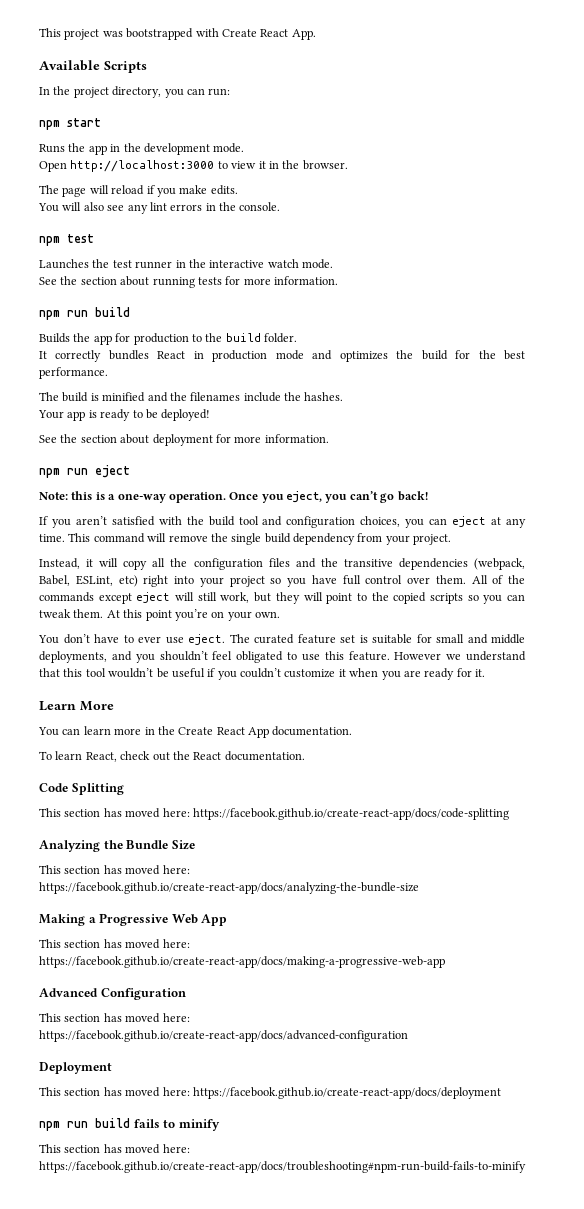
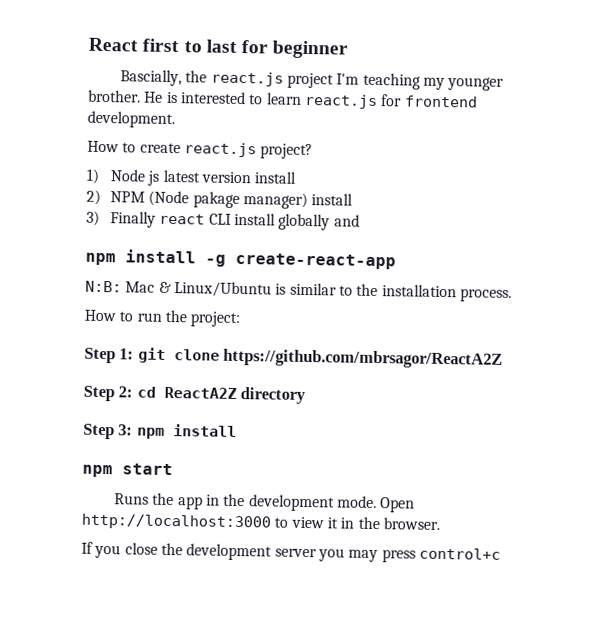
[39,28,316,40] [39,60,147,73] [39,86,231,98] This project was bootstrapped with Create React App. // Available Scripts // In the project directory, you can run: -> [88,37,349,59] [120,69,505,91] [88,89,478,110] [87,110,175,129] [87,140,314,160] [86,168,298,186] [86,189,354,210] [86,210,360,231] [85,249,396,270] [85,280,512,302] [84,309,241,328] [84,347,504,369] [83,385,307,405] [83,423,237,440] React first to last for beginner // Bascially, the react.js project I'm teaching my younger brother. He is interested to learn react.js for frontend development. // How to create react.js project? // 1) Node js latest version install // 2) NPM (Node pakage manager) install // 3) Finally react CLI install globally and // npm install -g create-react-app // N:B: Mac & Linux/Ubuntu is similar to the installation process. // How to run the project: // Step 1: git clone https://github.com/mbrsagor/ReactA2Z // Step 2: cd ReactA2Z directory // Step 3: npm install
(245, 148) // -> (377, 502) none
[39,185,238,197] [38,202,281,214] [39,234,94,246] [39,259,333,269] [39,276,338,288] [39,307,130,320] [39,333,297,345] [39,350,525,362] [39,367,108,379] [39,392,344,402] [38,409,211,421] [39,434,329,446] [39,465,130,478] [39,491,428,503] [39,516,526,528] [39,533,452,545] [39,558,525,570] [39,575,525,587] [39,592,525,604] [39,609,280,621] [38,634,525,645] [39,651,526,663] [39,668,485,680] [39,701,114,711] [38,726,353,738] [39,751,305,762] [39,783,124,795] [39,808,509,820] [39,840,195,852] [39,865,190,875] [39,882,419,894] [39,913,228,926] [39,939,190,949] [39,956,445,968] [39,988,186,1000] [39,1013,190,1023] [39,1030,408,1042] [39,1062,112,1074] [39,1087,501,1099] [39,1118,220,1131] [39,1144,190,1154] [39,1161,526,1173] The page will reload if you make edits. // You will also see any lint errors in the console. // npm test // Launches the test runner in the interactive watch mode. // See the section about running tests for more information. // npm run build // Builds the app for production to the build folder. // It correctly bundles React in production mode and optimizes the build for the best performance. // The build is minified and the filenames include the hashes. // Your app is ready to be deployed! // See the section about deployment for more information. // npm run eject // Note: this is a one-way operation. Once you eject, you can’t go back! // If you aren’t satisfied with the build tool and configuration choices, you can eject at any time. This command will remove the single build dependency from your project. // Instead, it will copy all the configuration files and the transitive dependencies (webpack, Babel, ESLint, etc) right into your project so you have full control over them. All of the commands except eject will still work, but they will point to the copied scripts so you can tweak them. At this point you’re on your own. // You don’t have to ever use eject. The curated feature set is suitable for small and middle deployments, and you shouldn’t feel obligated to use this feature. However we understand that this tool wouldn’t be useful if you couldn’t customize it when you are ready for it. // Learn More // You can learn more in the Create React App documentation. // To learn React, check out the React documentation. // Code Splitting // This section has moved here: https://facebook.github.io/create-react-app/docs/code-splitting // Analyzing the Bundle Size // This section has moved here: https://facebook.github.io/create-react-app/docs/analyzing-the-bundle-size // Making a Progressive Web App // This section has moved here: https://facebook.github.io/create-react-app/docs/making-a-progressive-web-app // Advanced Configuration // This section has moved here: https://facebook.github.io/create-react-app/docs/advanced-configuration // Deployment // This section has moved here: https://facebook.github.io/create-react-app/docs/deployment // npm run build fails to minify // This section has moved here: https://facebook.github.io/create-react-app/docs/troubleshooting#npm-run-build-fails-to-minify -> [81,541,501,563] If you close the development server you may press control+c

